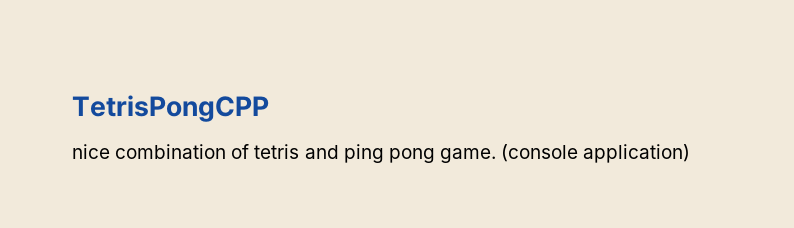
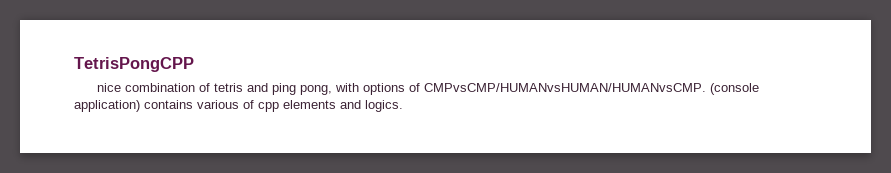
[388,144,691,163] pong game. (console application) -> [299,83,759,95] [74,100,403,112] pong, with options of CMPvsCMP/HUMANvsHUMAN/HUMANvsCMP. (console application) contains various of cpp elements and logics.

